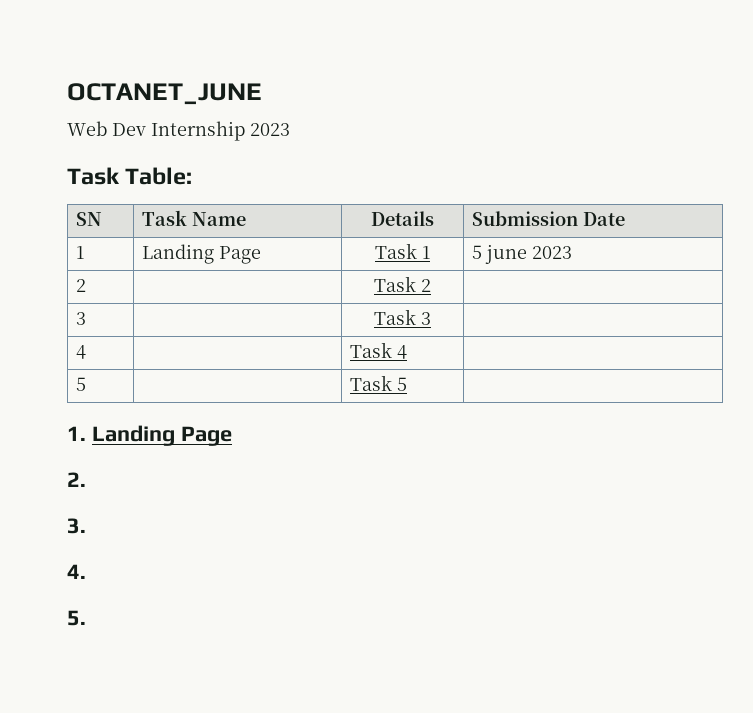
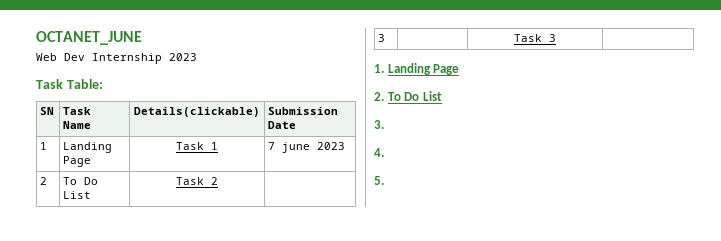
[371,211,434,226] Details -> [134,107,260,117] Details(clickable)
[471,245,482,259] 5 -> [268,142,276,150] 7
(86, 285) none -> [63,177,99,185] [63,191,92,199] To Do List
[75,345,86,359] [349,342,407,359] [75,377,86,391] [349,375,407,391] // 4 | | Task 4 | // 5 | | Task 5 | -> (556, 38) none
(86, 479) none -> [387,91,442,101] To Do List

